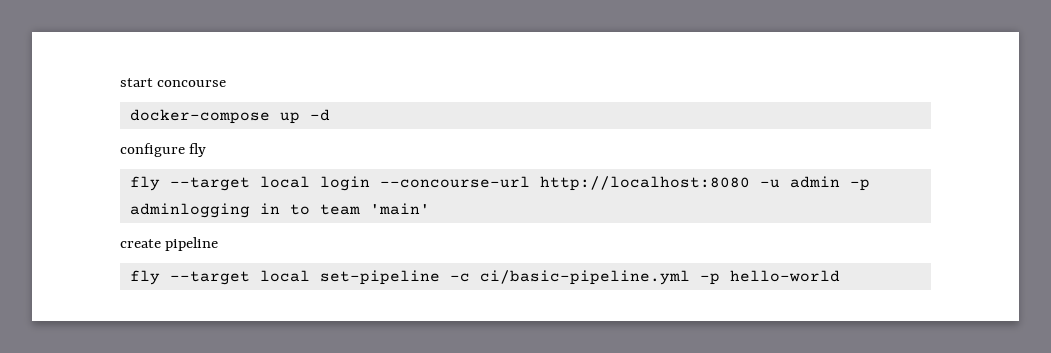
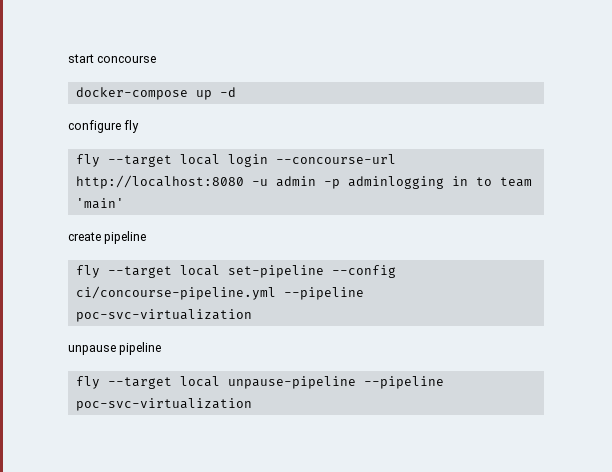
[449,270,840,285] -c ci/basic-pipeline.yml -p hello-world -> [331,265,396,278] [75,286,364,300] [75,309,252,322] [68,342,162,355] [75,376,444,389] [75,398,252,411] --config ci/concourse-pipeline.yml --pipeline poc-svc-virtualization // unpause pipeline // fly --target local unpause-pipeline --pipeline poc-svc-virtualization

